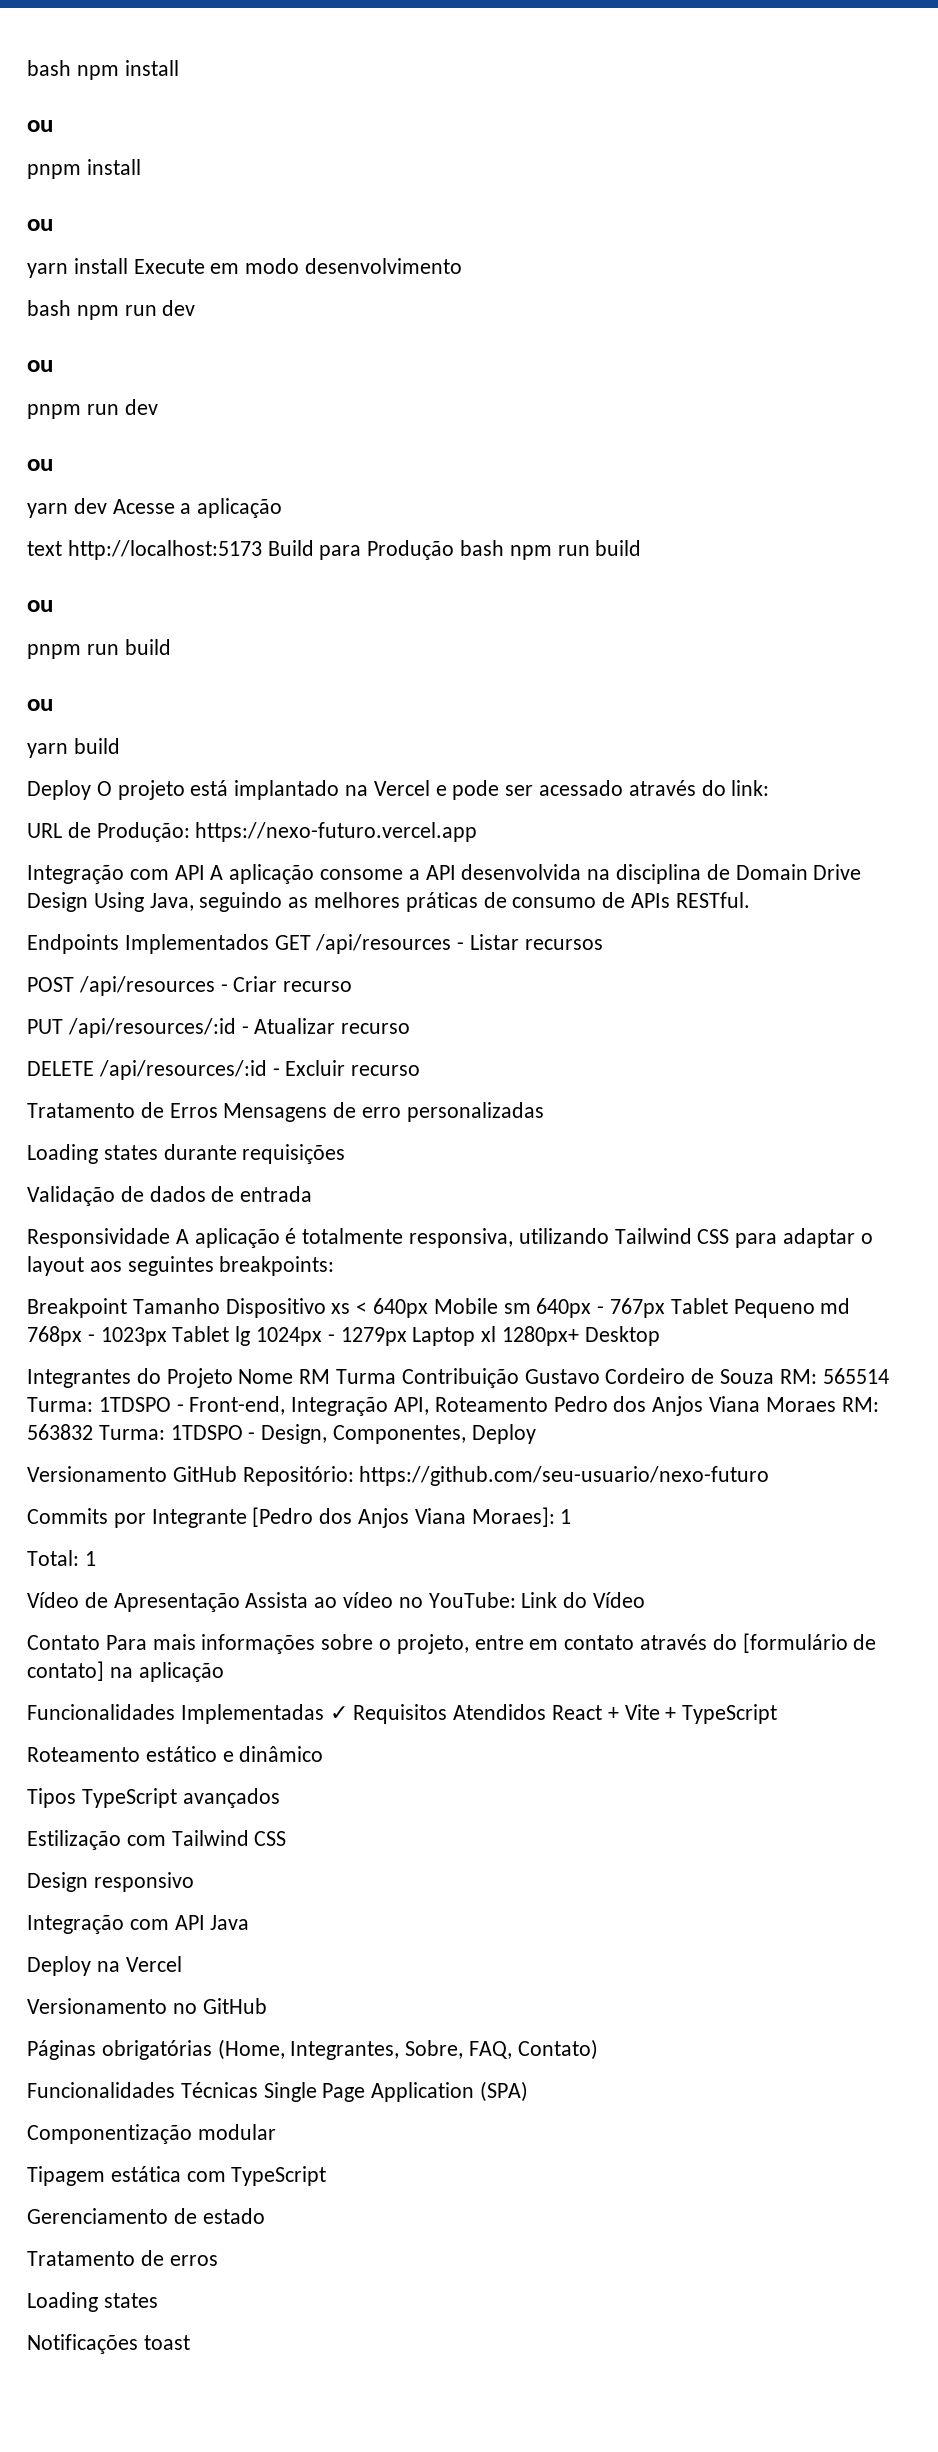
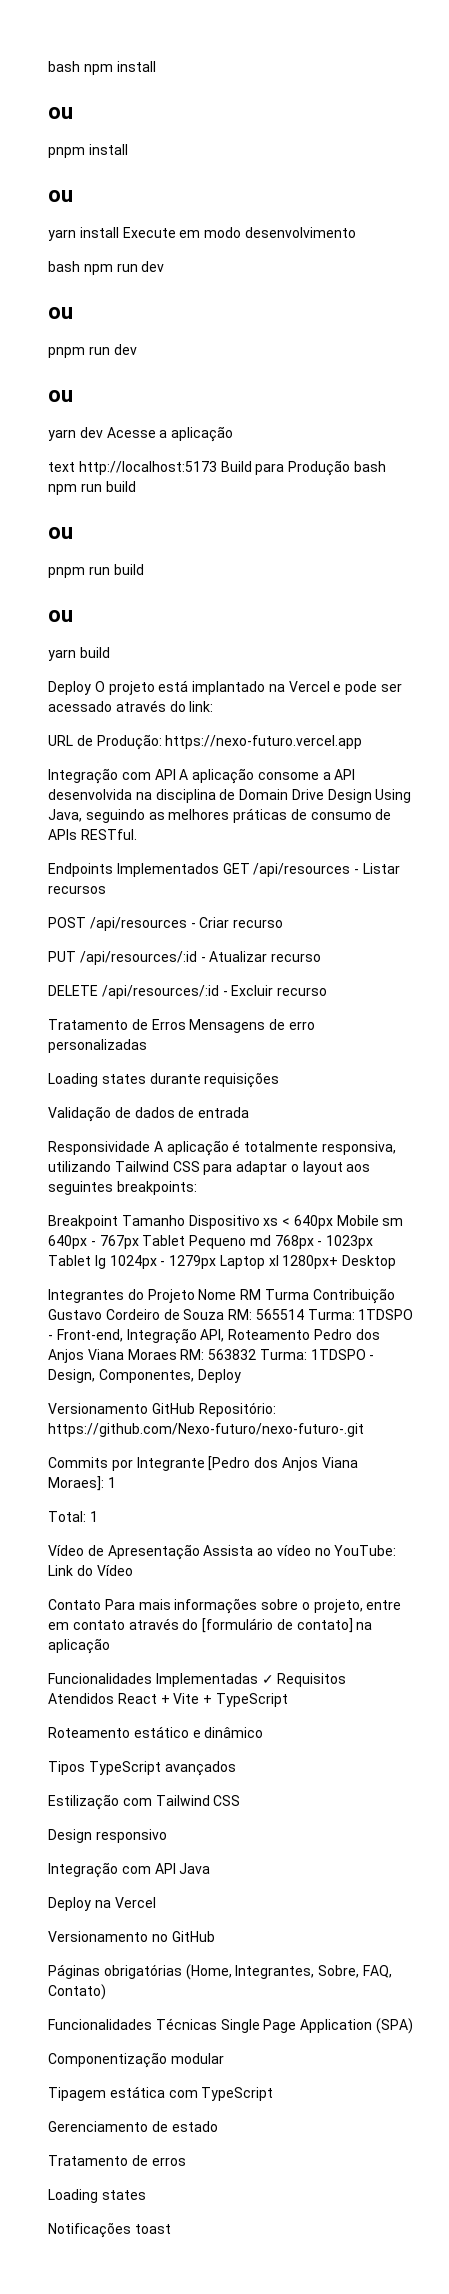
[359,1466,770,1486] https://github.com/seu-usuario/nexo-futuro -> [48,1423,364,1437] https://github.com/Nexo-futuro/nexo-futuro-.git

